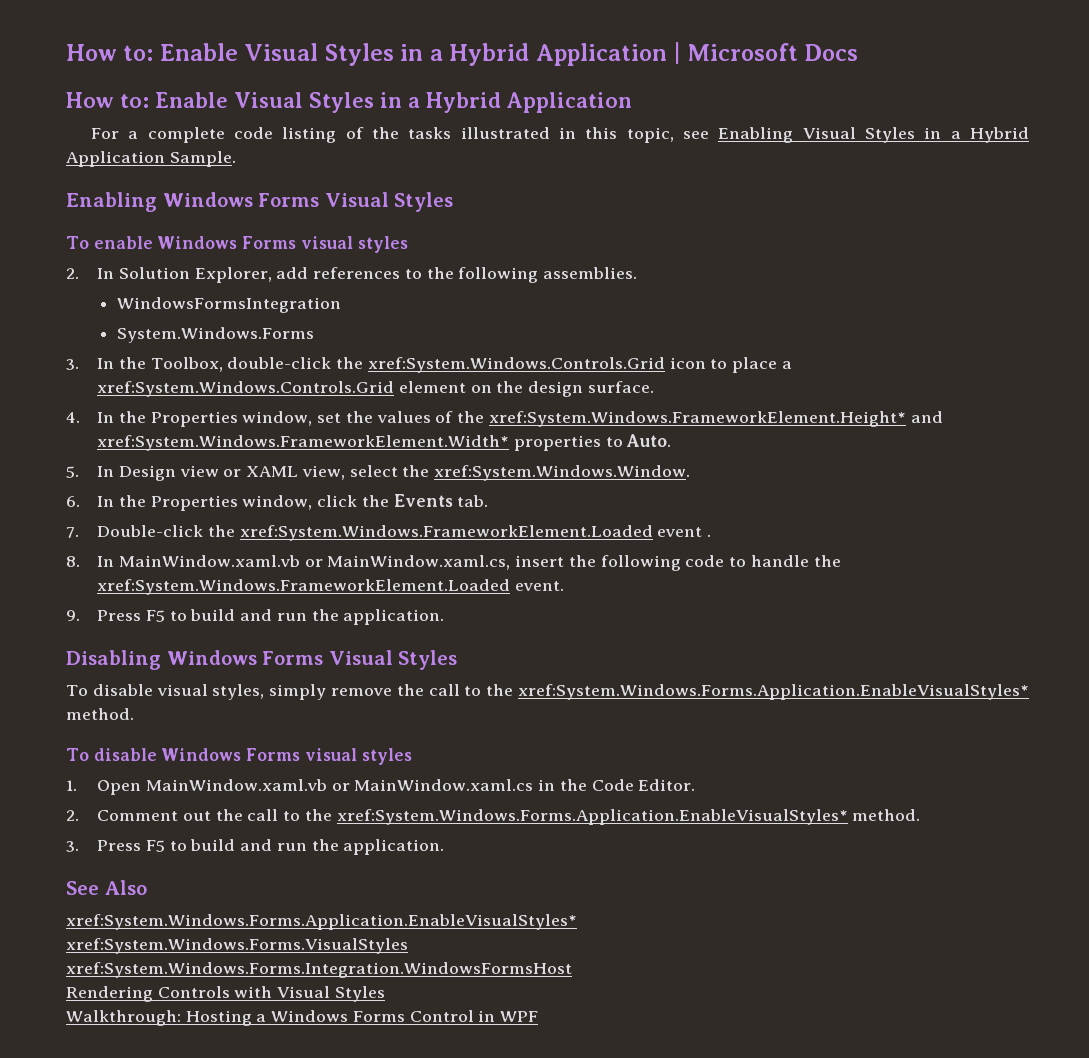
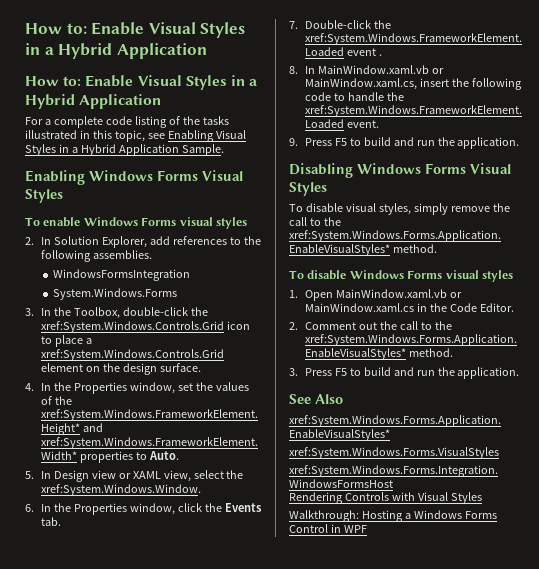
[66,42,859,66] How to: Enable Visual Styles in a Hybrid Application | Microsoft Docs -> [25,22,246,38] [25,43,207,59] How to: Enable Visual Styles in a Hybrid Application

